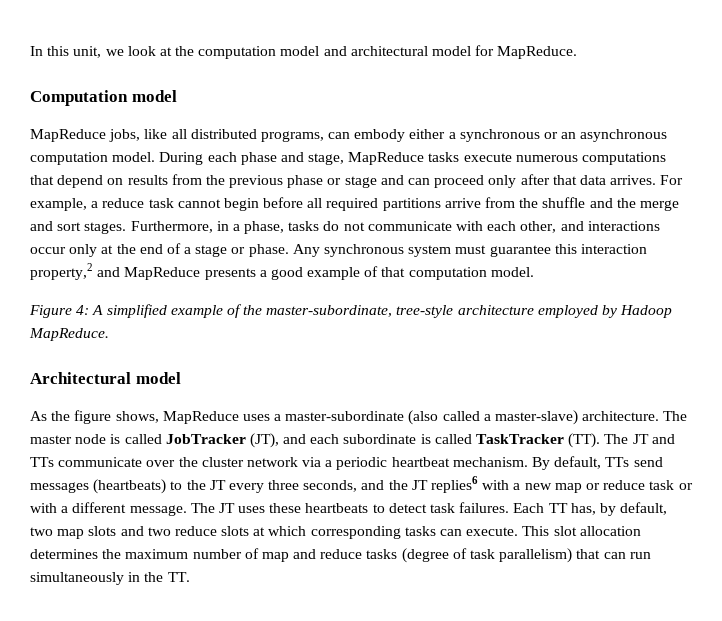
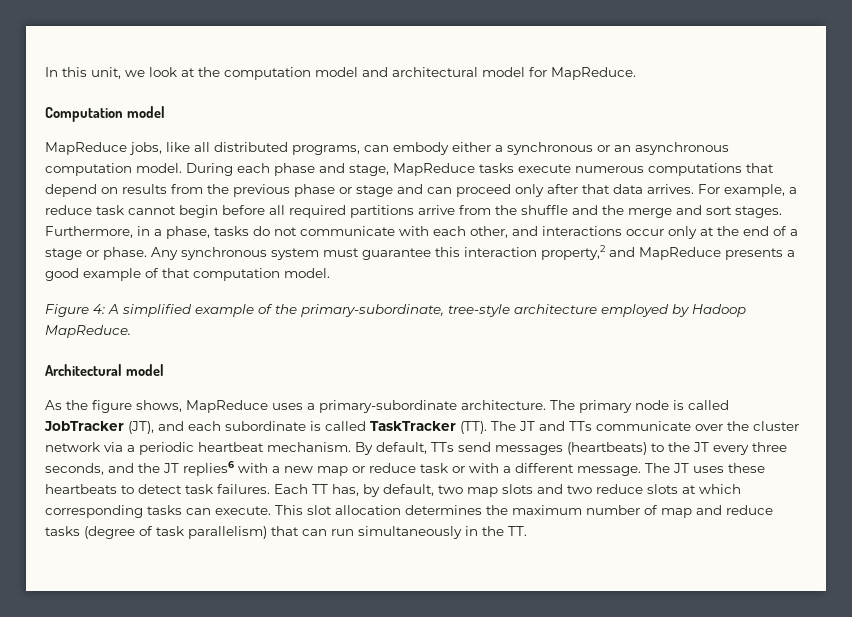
[266,305,393,317] master-subordinate, -> [301,304,444,317] primary-subordinate,
[285,410,579,425] master-subordinate (also called a master-slave) -> [319,400,457,413] primary-subordinate
[30,435,72,444] master -> [579,400,632,413] primary

